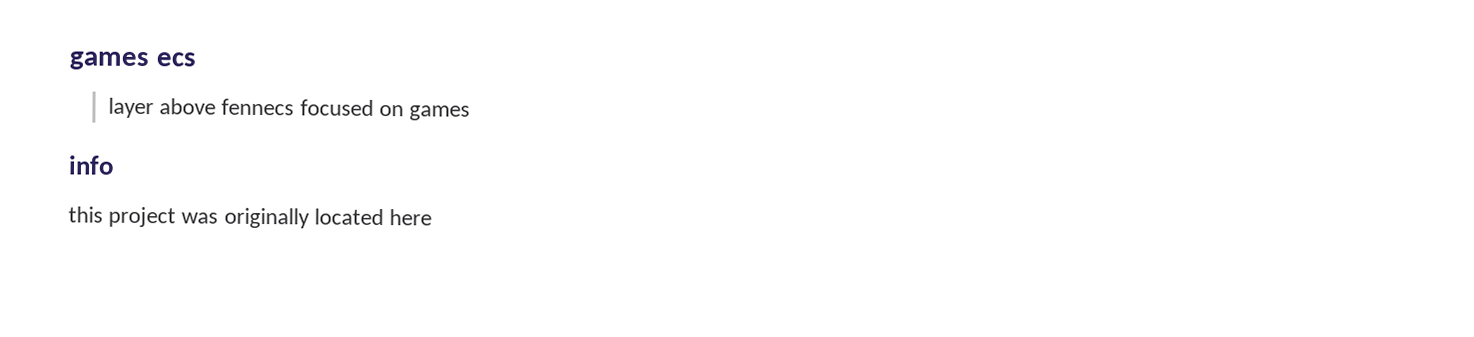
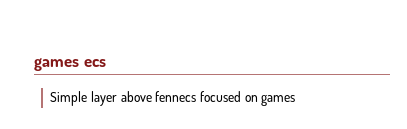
(196, 59) none -> [50,91,88,106] Simple
[68,155,115,175] [68,206,433,229] // info // this project was originally located here -> (296, 100) none

